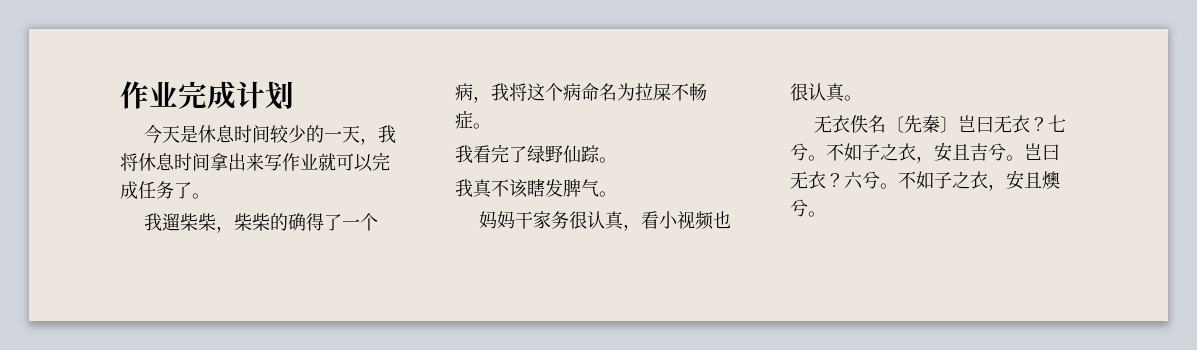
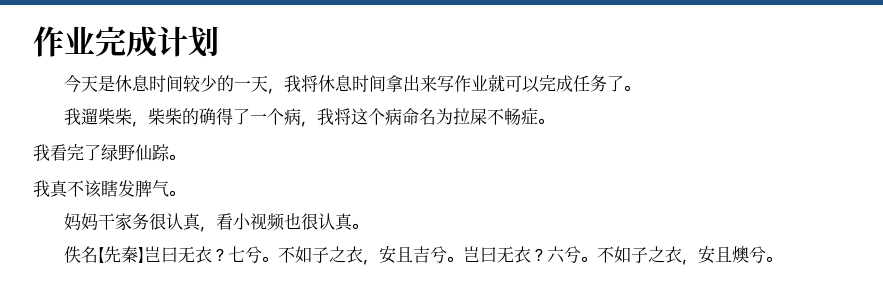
[813,115,958,133] 无衣佚名〔先秦〕 -> [63,246,144,263] 佚名【先秦】

